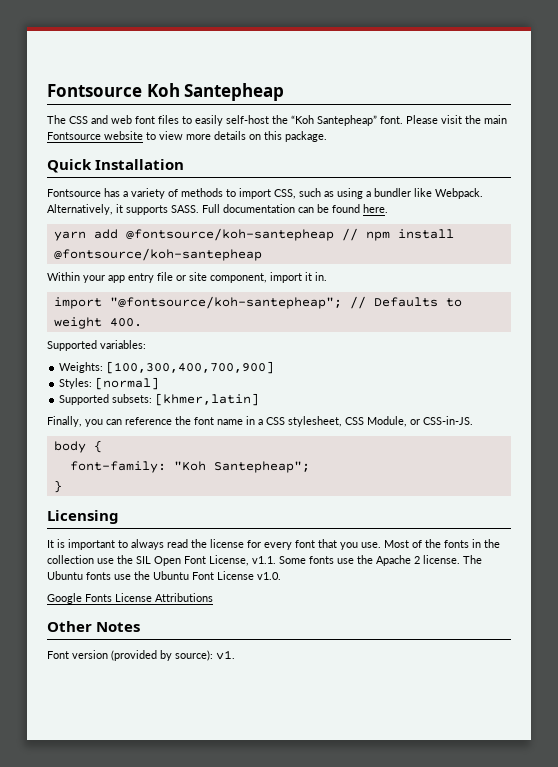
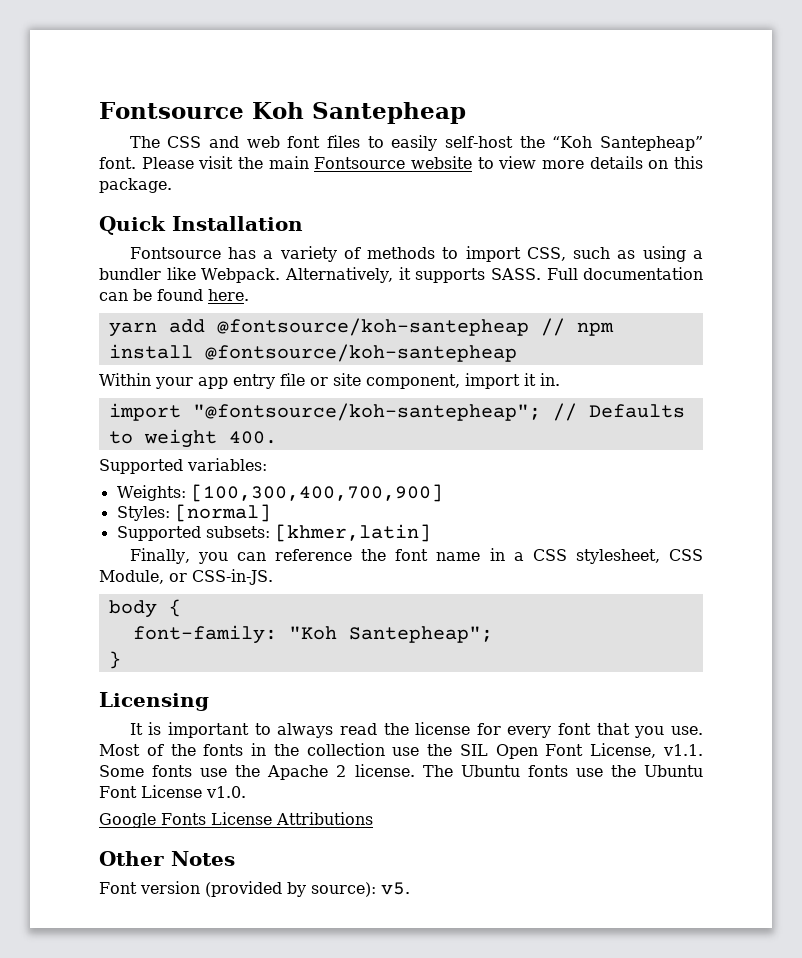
[216,650,235,660] v1. -> [380,882,410,895] v5.

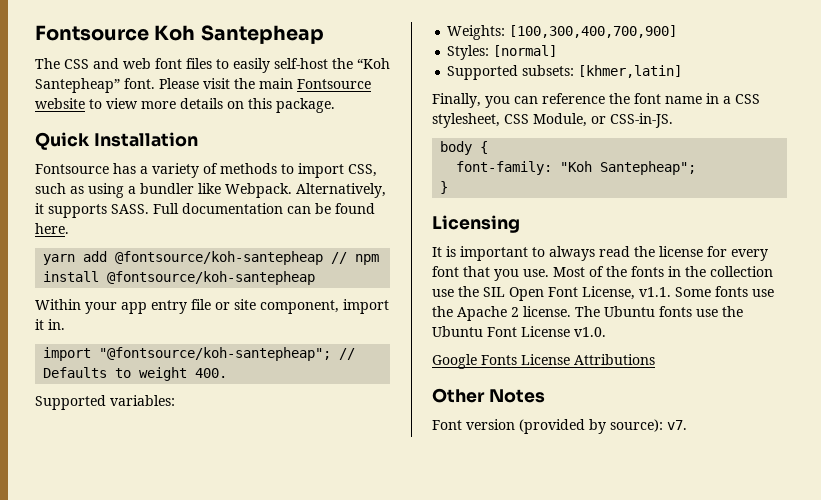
[380,882,410,895] v5. -> [667,420,687,430] v7.

